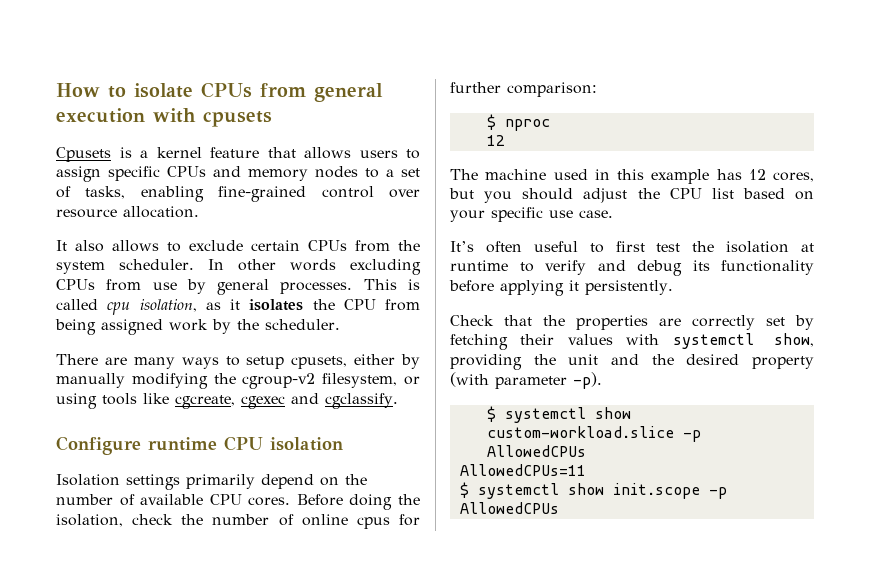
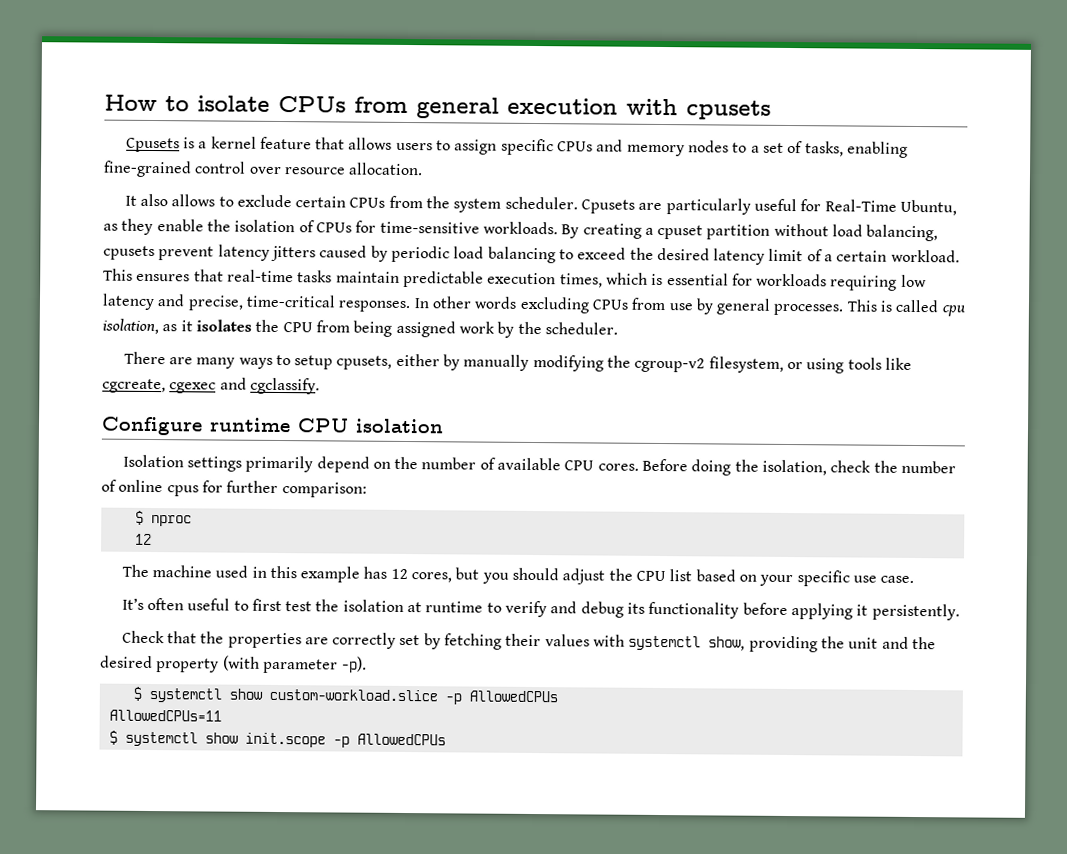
(195, 264) none -> [581,198,958,216] [103,218,939,242] [103,244,960,265] [103,268,927,291] [102,293,411,313] Cpusets are particularly useful for Real-Time Ubuntu, as they enable the isolation of CPUs for time-sensitive workloads. By creating a cpuset partition without load balancing, cpusets prevent latency jitters caused by periodic load balancing to exceed the desired latency limit of a certain workload. This ensures that real-time tasks maintain predictable execution times, which is essential for workloads requiring low latency and precise, time-critical responses.

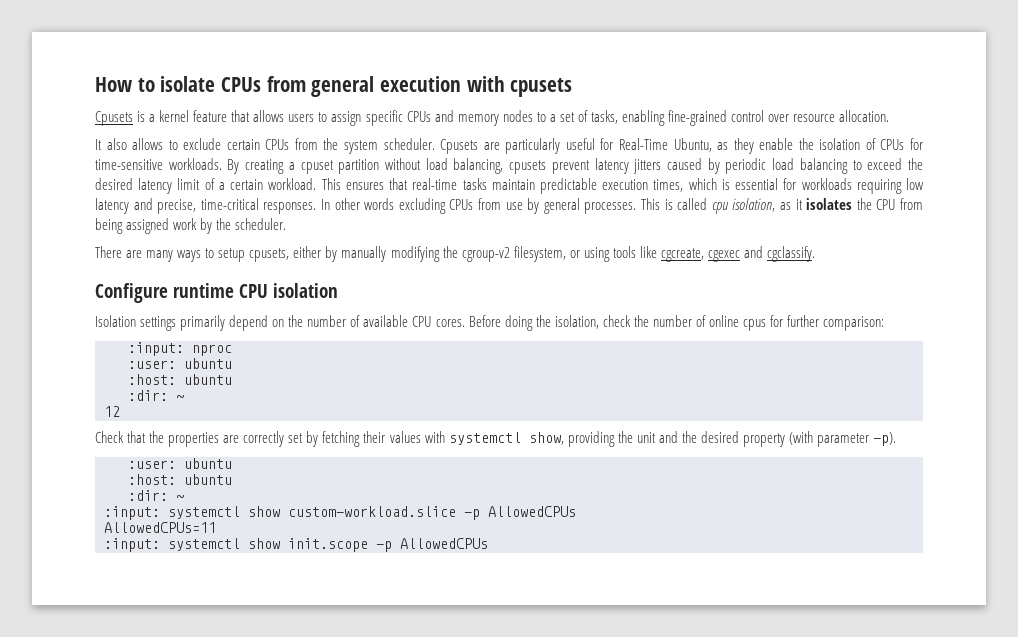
[134,510,144,525] $ -> [128,342,184,356] :input:
[134,533,152,546] [121,564,915,587] [121,597,960,621] 12 // The machine used in this example has 12 cores, but you should adjust the CPU list based on your specific use case. // It’s often useful to first test the isolation at runtime to verify and debug its functionality before applying it persistently. -> [128,358,232,369] [128,374,232,385] [128,390,184,401] [104,406,120,417] :user: ubuntu // :host: ubuntu // :dir: ~ // 12
[132,686,142,701] $ -> [128,458,232,469] [128,474,232,485] [128,490,184,501] [104,506,160,520] :user: ubuntu // :host: ubuntu // :dir: ~ // :input:
[108,730,118,745] $ -> [104,538,160,552] :input:

